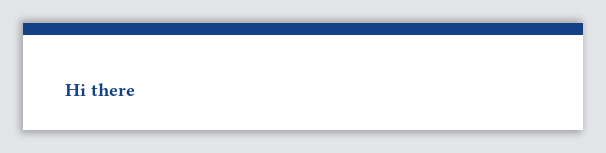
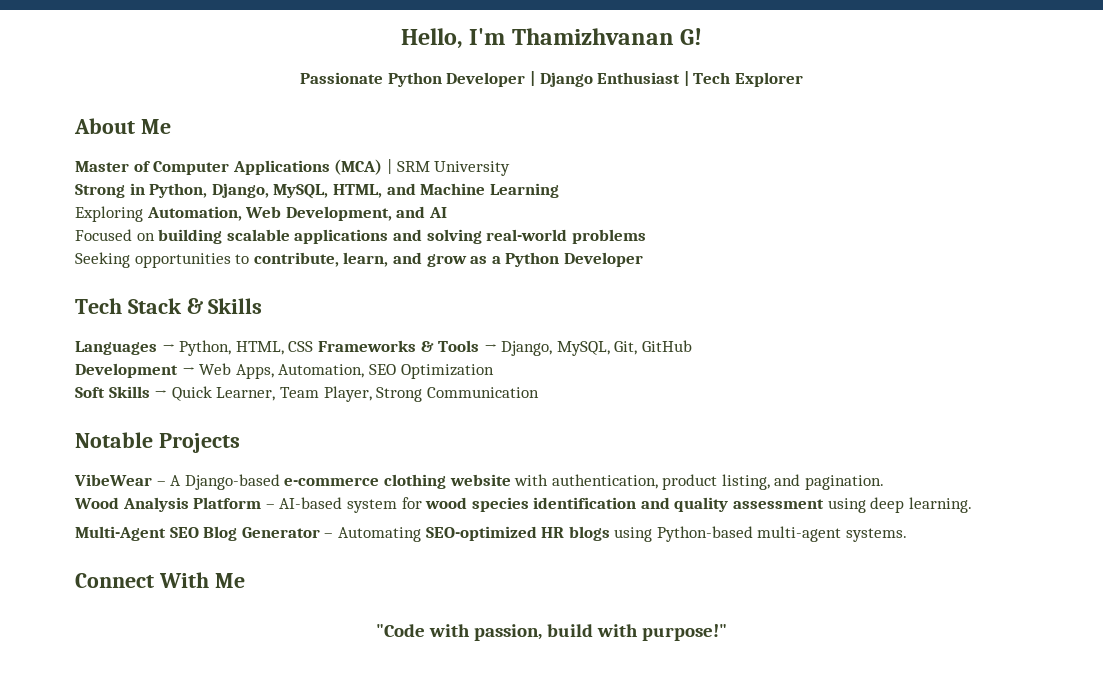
[65,83,135,96] Hi there -> [400,28,703,49] [300,71,803,87] [74,118,171,134] [75,159,511,176] [75,183,559,199] [75,206,447,222] [75,229,646,244] [75,252,643,268] [75,298,263,314] [75,340,693,356] [75,363,494,379] [75,386,539,402] [75,432,240,453] [74,474,885,490] [74,497,972,513] [75,526,908,542] [75,572,245,588] [375,624,728,641] Hello, I'm Thamizhvanan G! // Passionate Python Developer | Django Enthusiast | Tech Explorer // About Me // Master of Computer Applications (MCA) | SRM University // Strong in Python, Django, MySQL, HTML, and Machine Learning // Exploring Automation, Web Development, and AI // Focused on building scalable applications and solving real-world problems // Seeking opportunities to contribute, learn, and grow as a Python Developer // Tech Stack & Skills // Languages → Python, HTML, CSS Frameworks & Tools → Django, MySQL, Git, GitHub // Development → Web Apps, Automation, SEO Optimization // Soft Skills → Quick Learner, Team Player, Strong Communication // Notable Projects // VibeWear – A Django-based e-commerce clothing website with authentication, product listing, and pagination. // Wood Analysis Platform – AI-based system for wood species identification and quality assessment using deep learning. // Multi-Agent SEO Blog Generator – Automating SEO-optimized HR blogs using Python-based multi-agent systems. // Connect With Me // "Code with passion, build with purpose!"

